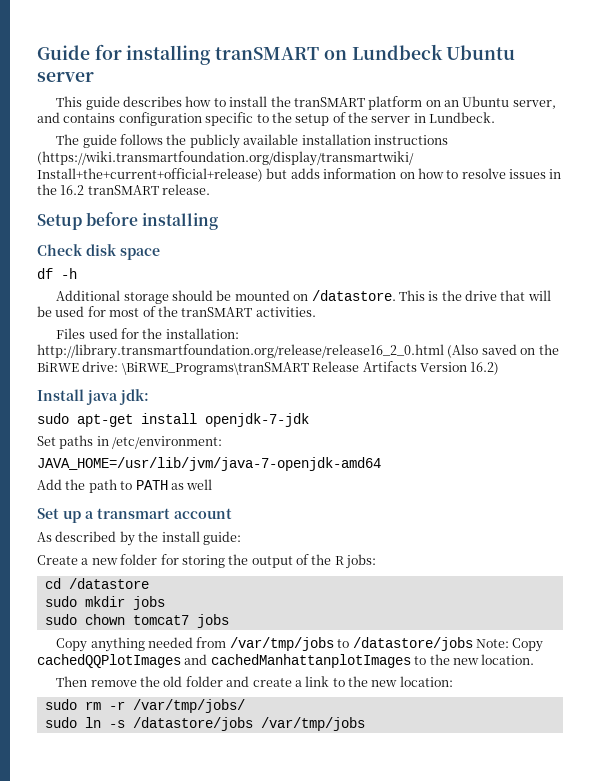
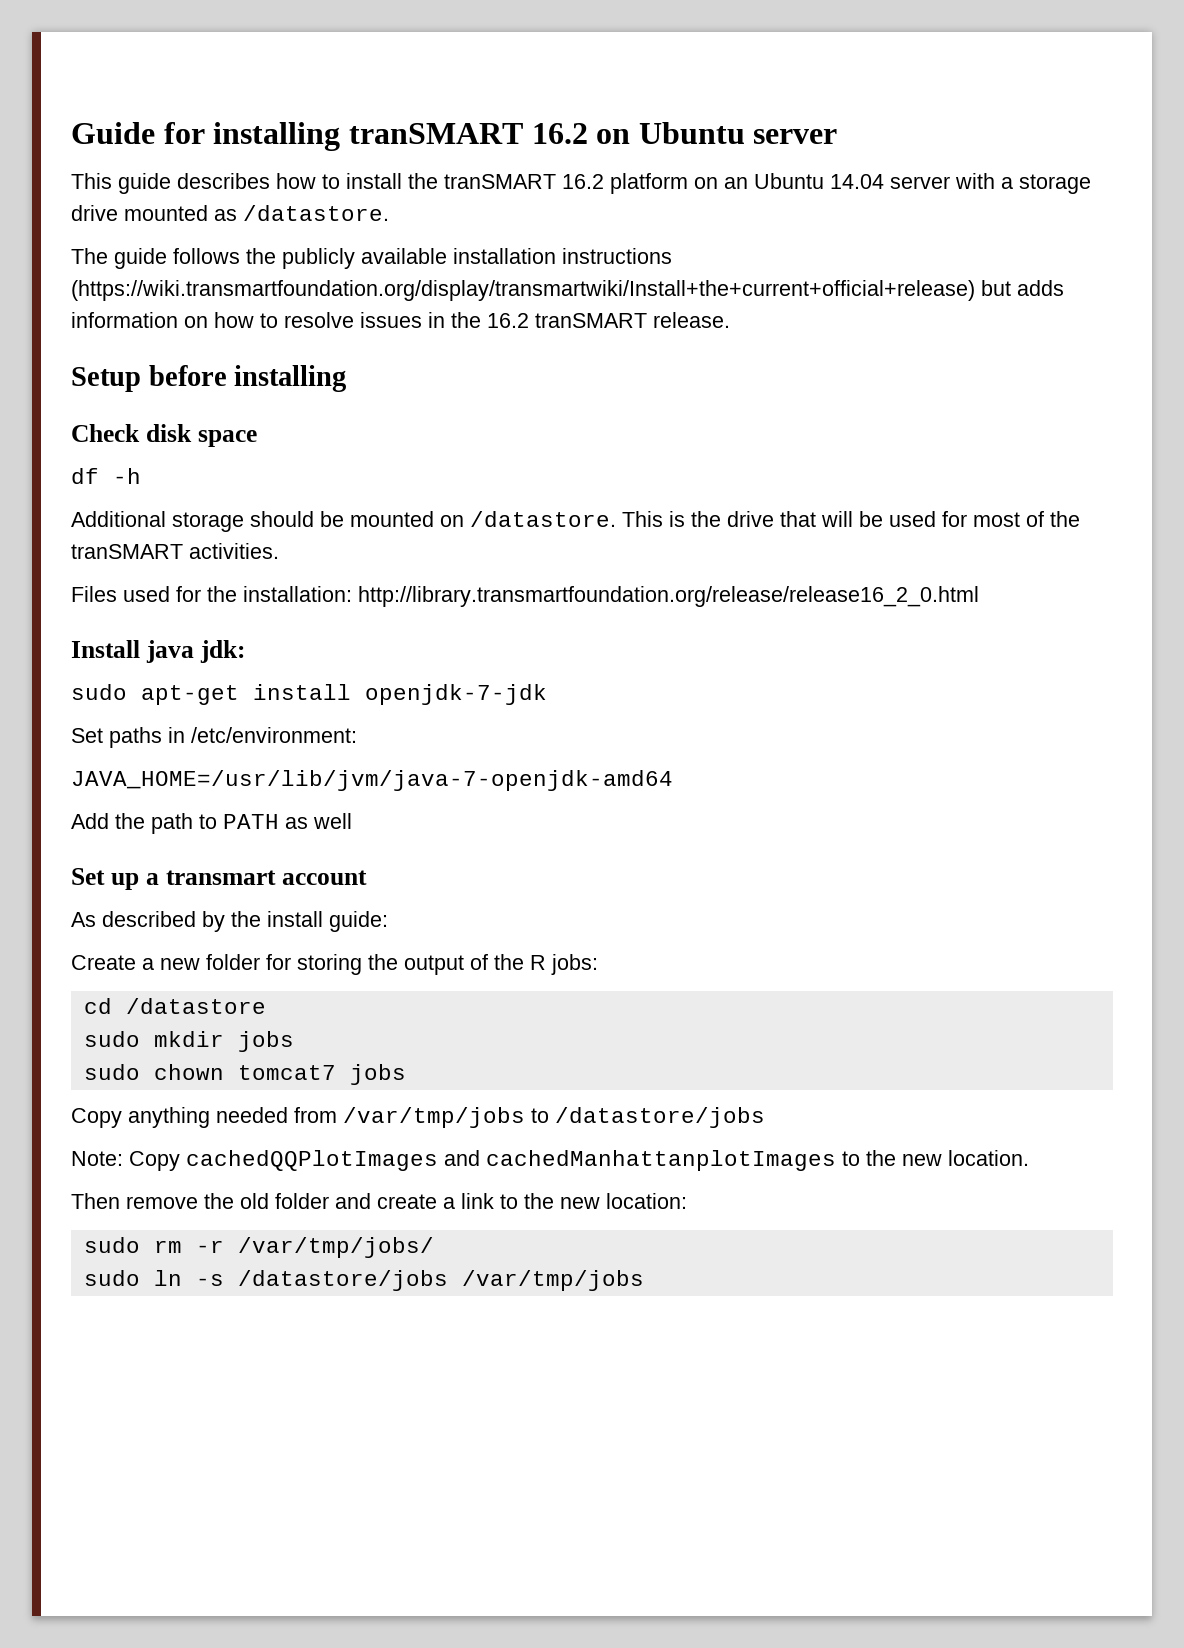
[323,44,443,60] on Lundbeck -> [531,123,631,144] 16.2 on
(365, 102) none -> [562,174,604,189] 16.2
[512,100,556,109] [37,112,496,126] server, and contains configuration specific to the setup of the server in Lundbeck. -> [830,173,1091,194] [71,205,389,221] 14.04 server with a storage drive mounted as /datastore.
[447,344,559,358] [37,361,500,375] (Also saved on the BiRWE drive: \BiRWE_Programs\tranSMART Release Artifacts Version 16.2) -> (979, 596) none
(473, 644) none -> (765, 1117) //

